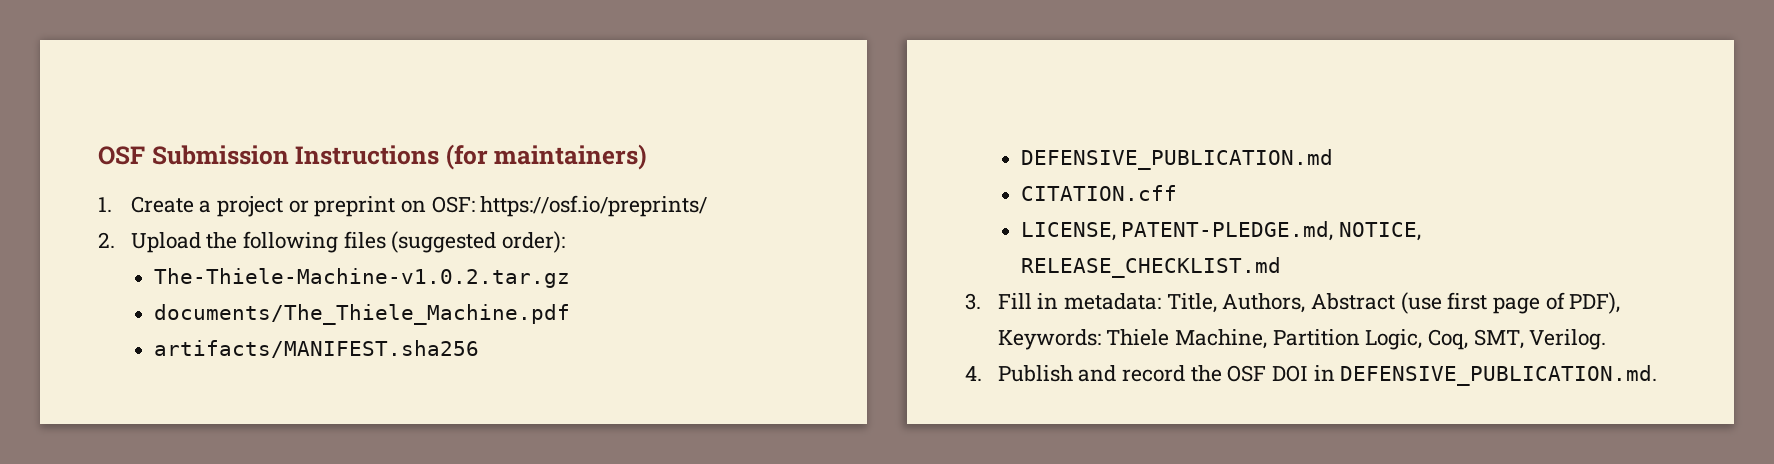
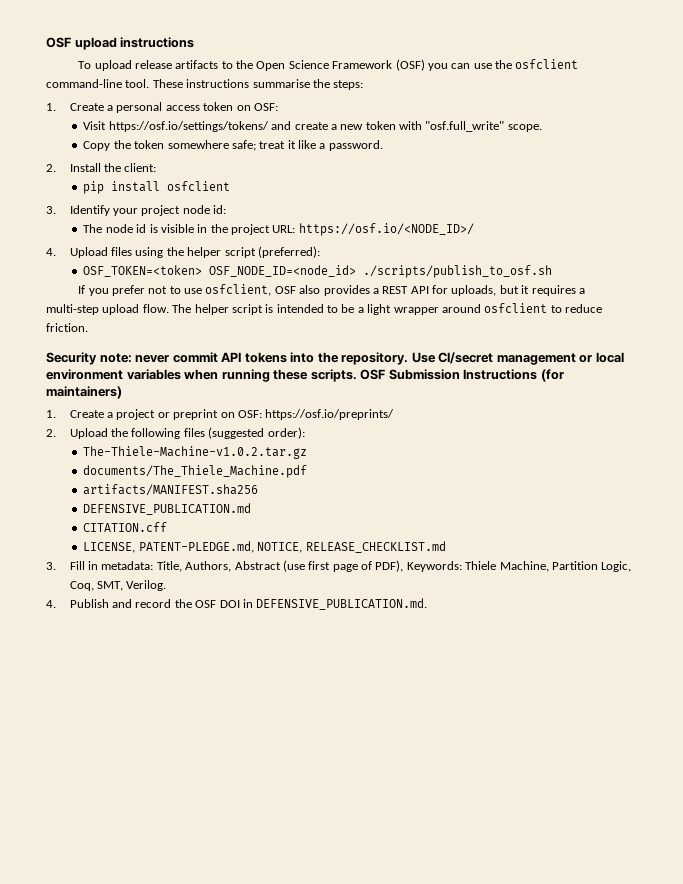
[98,146,145,165] OSF -> [46,37,195,50] [78,59,579,71] [46,79,364,90] [46,102,278,113] [83,121,542,132] [83,140,383,151] [46,163,157,172] [83,181,231,194] [46,205,227,216] [83,223,474,236] [46,246,320,258] [83,265,553,278] [78,284,585,296] [46,303,602,315] [46,323,88,332] [46,352,624,365] [46,369,386,382] OSF upload instructions // To upload release artifacts to the Open Science Framework (OSF) you can use the osfclient command-line tool. These instructions summarise the steps: // 1. Create a personal access token on OSF: // Visit https://osf.io/settings/tokens/ and create a new token with "osf.full_write" scope. // Copy the token somewhere safe; treat it like a password. // 2. Install the client: // pip install osfclient // 3. Identify your project node id: // The node id is visible in the project URL: https://osf.io/<NODE_ID>/ // 4. Upload files using the helper script (preferred): // OSF_TOKEN=<token> OSF_NODE_ID=<node_id> ./scripts/publish_to_osf.sh // If you prefer not to use osfclient, OSF also provides a REST API for uploads, but it requires a multi-step upload flow. The helper script is intended to be a light wrapper around osfclient to reduce friction. // Security note: never commit API tokens into the repository. Use CI/secret management or local environment variables when running these scripts. OSF

